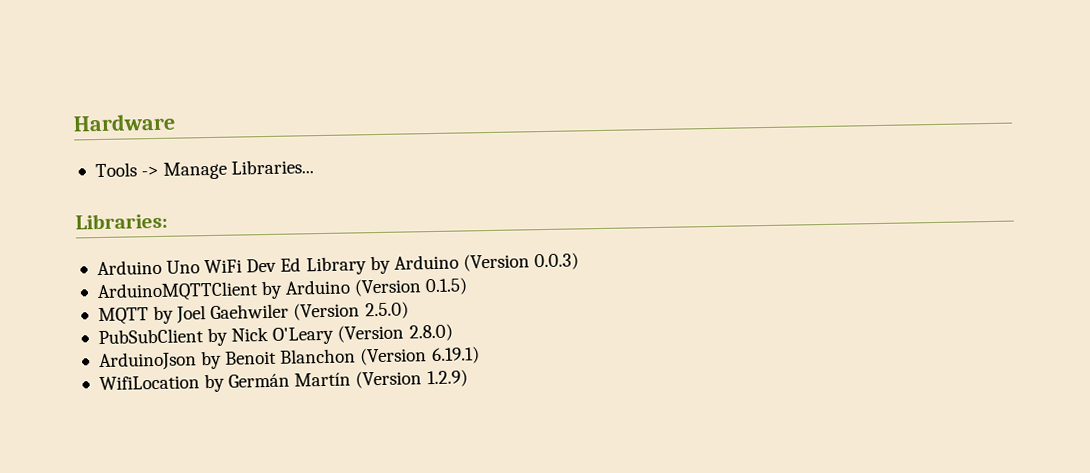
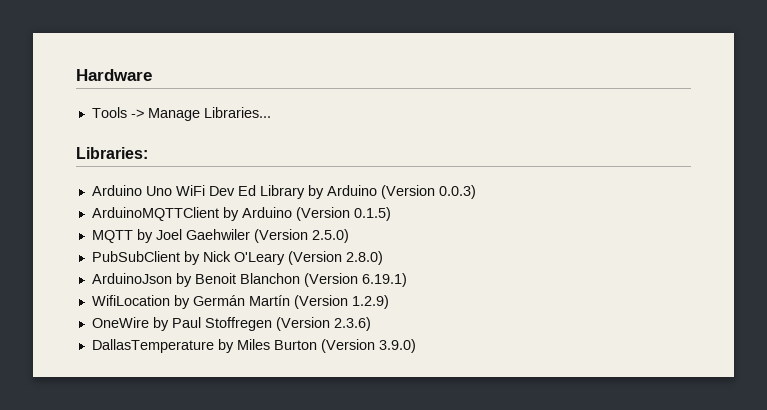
(468, 378) none -> [91,317,371,331] [91,339,416,353] // OneWire by Paul Stoffregen (Version 2.3.6) // DallasTemperature by Miles Burton (Version 3.9.0)

